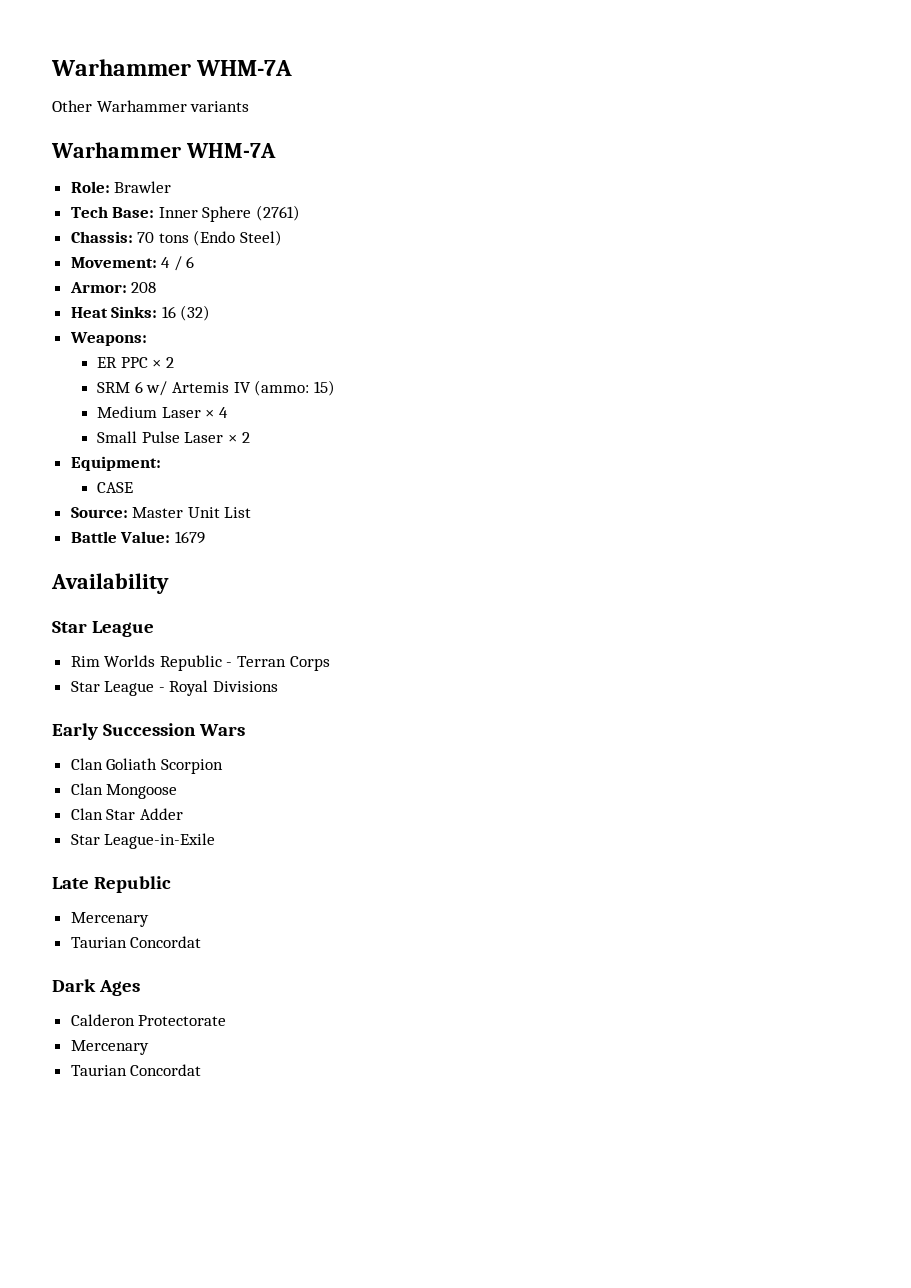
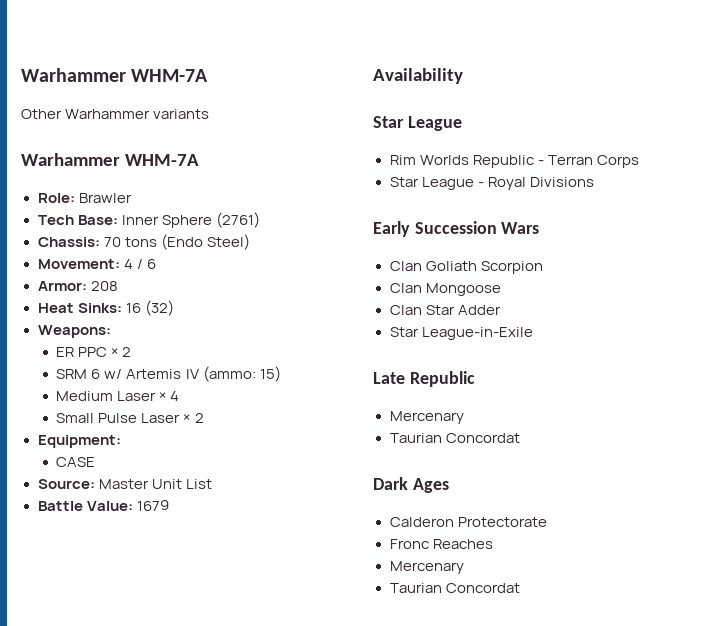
(227, 1020) none -> [389,539,493,549] // Fronc Reaches

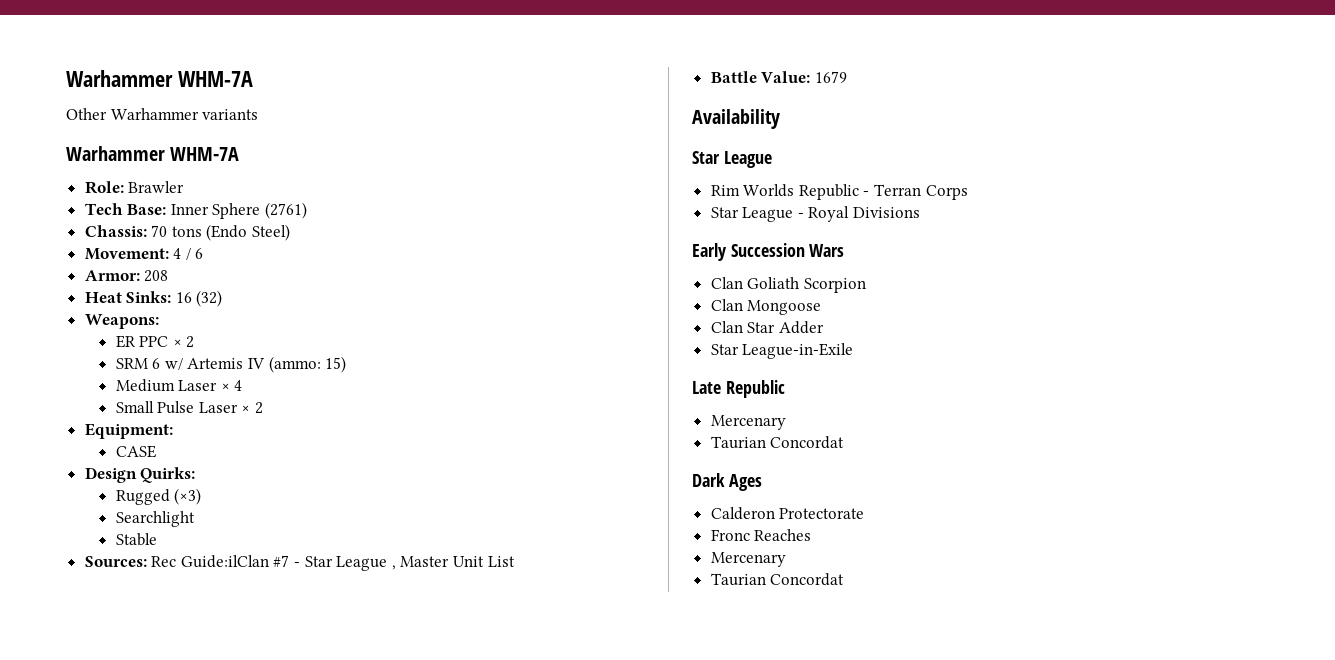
[37,479,95,489] Source: -> [84,467,196,483] [115,488,202,505] [115,511,195,527] [115,533,157,546] [84,555,396,571] Design Quirks: // Rugged (×3) // Searchlight // Stable // Sources: Rec Guide:ilClan #7 - Star League ,

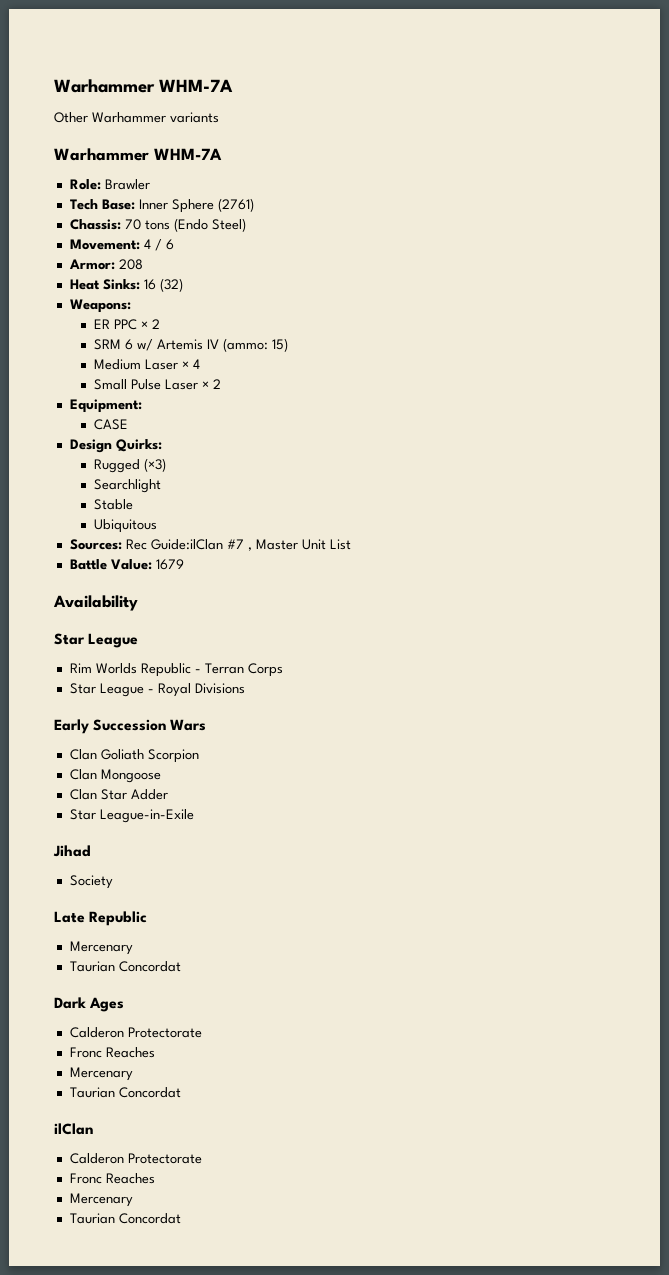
(157, 539) none -> [94,519,158,533] // Ubiquitous
[294,556,388,571] - Star League -> (244, 544) none
(854, 351) none -> [53,845,91,857] [69,875,113,889] // Jihad // Society
(845, 579) none -> [54,1123,93,1135] [69,1153,202,1164] [69,1173,155,1184] [69,1193,133,1207] [69,1213,181,1224] // ilClan // Calderon Protectorate // Fronc Reaches // Mercenary // Taurian Concordat

